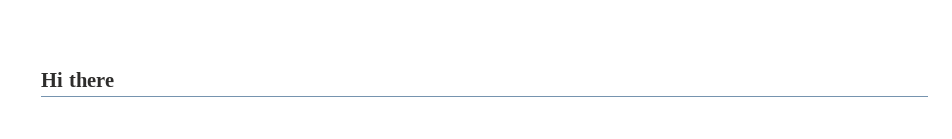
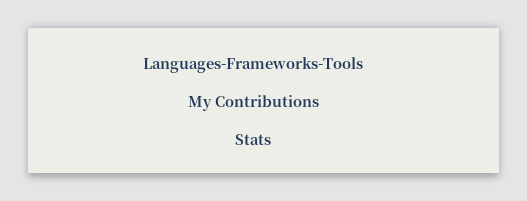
[41,72,114,87] Hi there -> [143,57,363,73] [187,95,319,111] [235,134,271,145] Languages-Frameworks-Tools // My Contributions // Stats

